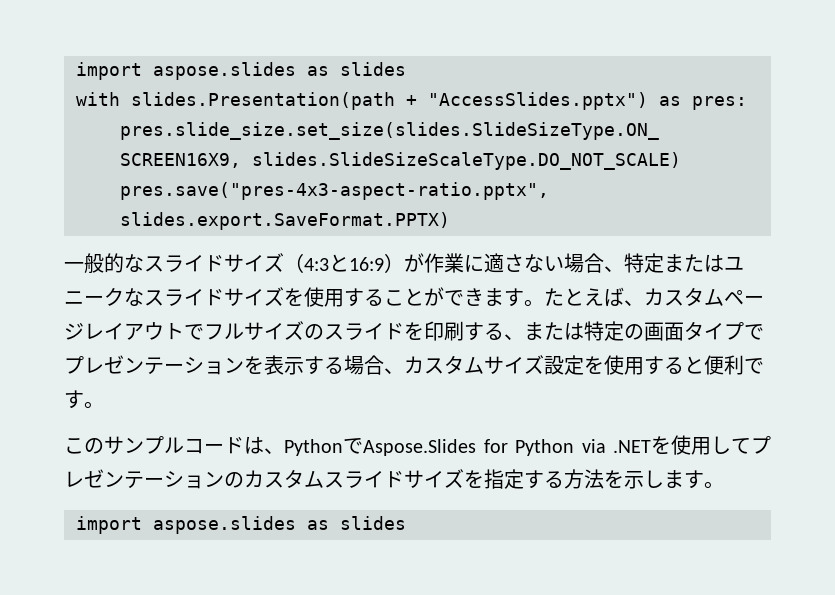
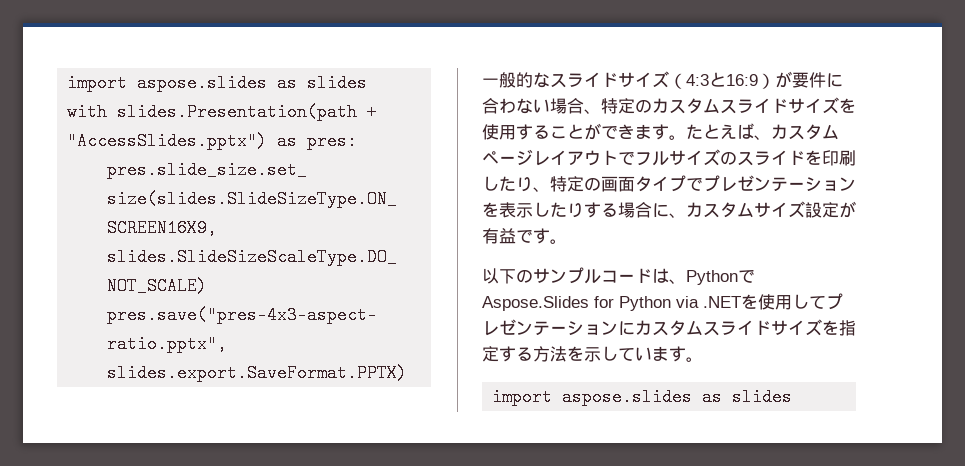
[424,253,524,273] 作業に適さ -> [792,72,843,88] [482,98,516,114] 要件に合わ
[664,254,744,272] [64,287,144,306] またはユニークな -> [635,98,720,114] のカスタム
[464,322,584,341] する、または -> [482,176,550,192] したり、
(304, 366) none -> [533,202,584,218] したり
(384, 365) none -> [652,203,669,218] に
[584,355,744,375] を使用すると便利 -> [839,201,856,218] [482,228,516,244] が有益
[64,438,84,454] こ -> [482,268,516,284] 以下
[224,472,244,488] の -> [618,321,635,336] に
(664, 479) none -> [618,347,652,361] てい

